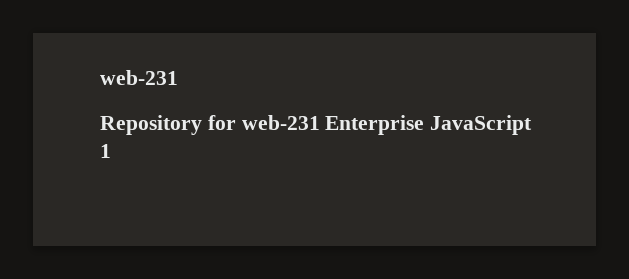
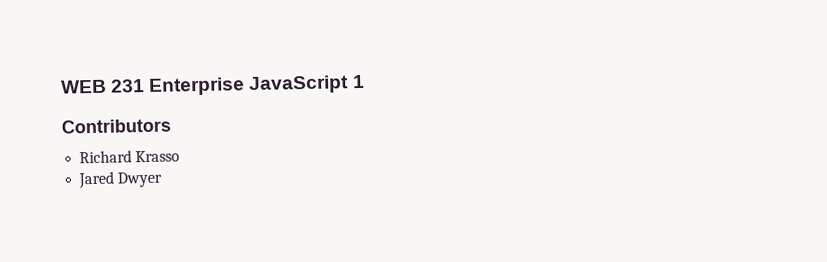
[100,70,178,85] [100,115,320,135] web-231 // Repository for web-231 -> [60,79,146,94] WEB 231
(111, 151) none -> [61,118,171,134] [79,150,181,164] [78,171,163,189] // Contributors // Richard Krasso // Jared Dwyer

